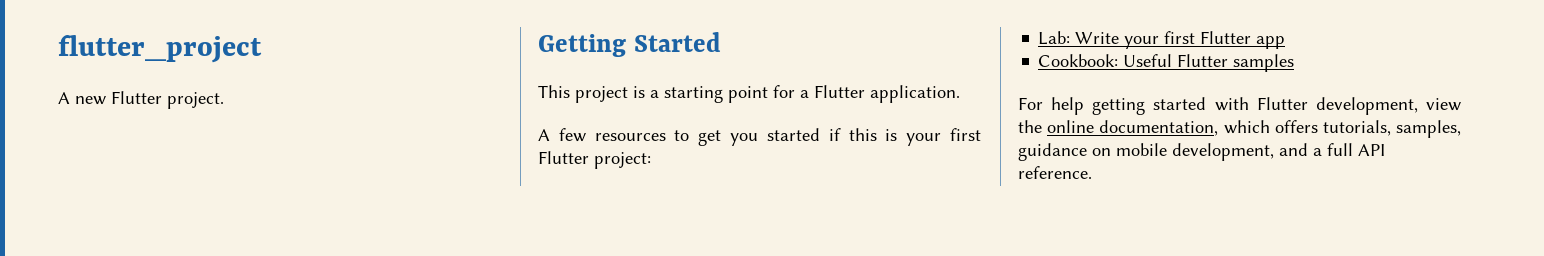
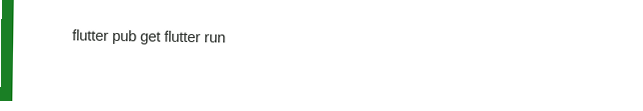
[58,35,262,63] [58,91,224,109] [538,32,721,57] [538,85,960,103] [538,128,981,146] [538,151,651,169] [1038,31,1286,49] [1038,54,1295,72] [1018,97,1461,115] [1018,120,1461,138] [1018,143,1385,161] [1018,166,1092,179] flutter_project // A new Flutter project. // Getting Started // This project is a starting point for a Flutter application. // A few resources to get you started if this is your first Flutter project: // Lab: Write your first Flutter app // Cookbook: Useful Flutter samples // For help getting started with Flutter development, view the online documentation, which offers tutorials, samples, guidance on mobile development, and a full API reference. -> [72,29,227,45] flutter pub get flutter run

